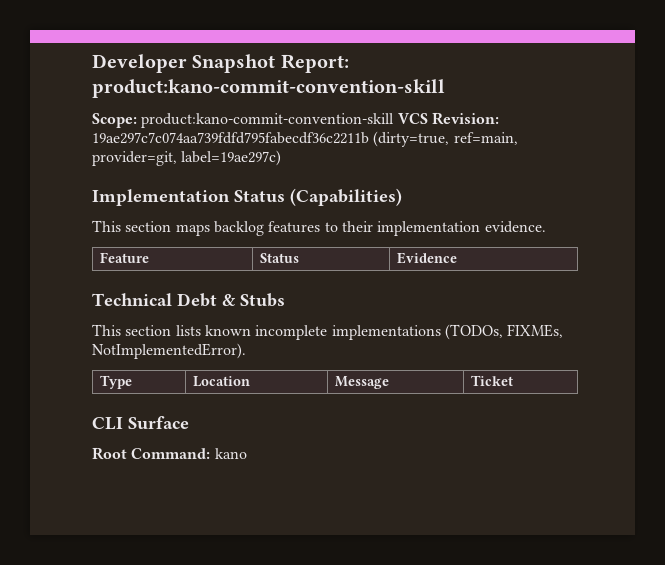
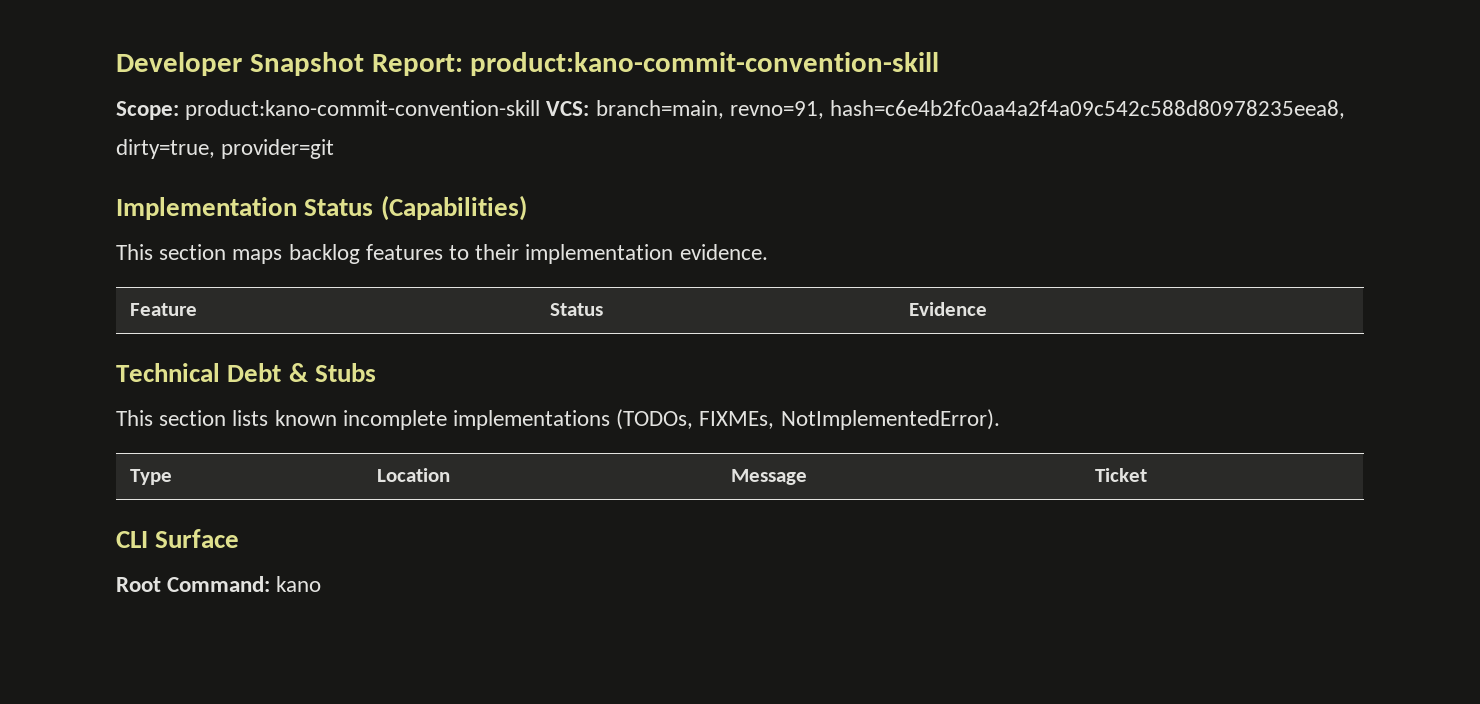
[397,112,499,125] [92,131,518,147] [92,150,282,166] VCS Revision: 19ae297c7c074aa739fdfd795fabecdf36c2211b (dirty=true, ref=main, provider=git, label=19ae297c) -> [546,100,1346,119] [116,139,335,159] VCS: branch=main, revno=91, hash=c6e4b2fc0aa4a2f4a09c542c588d80978235eea8, dirty=true, provider=git

